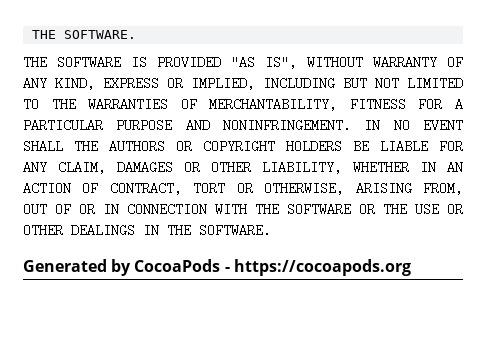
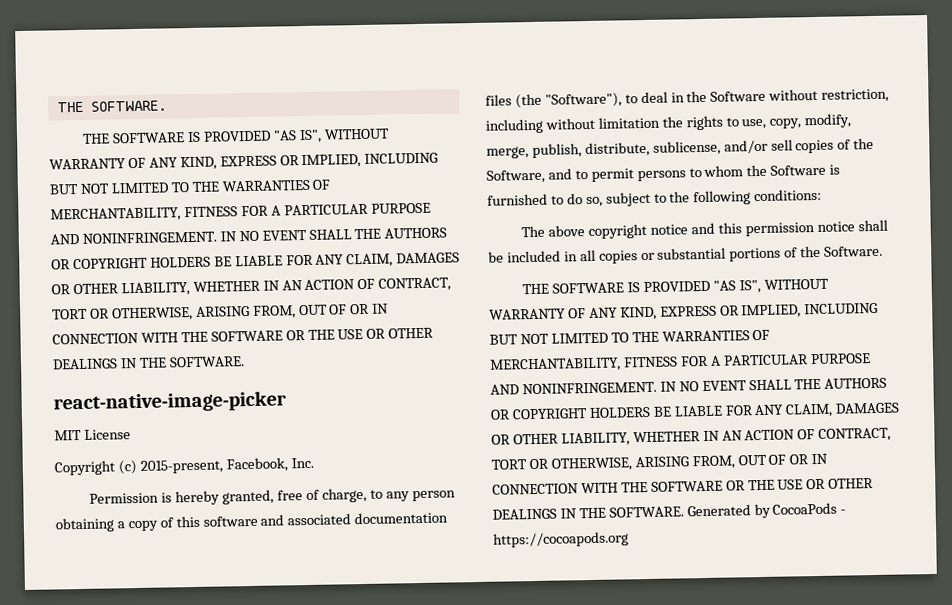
(271, 230) none -> [53,390,287,414] [54,429,131,441] [54,457,314,476] [89,487,456,506] [55,511,449,533] [485,88,890,109] [485,113,852,134] [486,137,875,159] [486,164,841,184] [487,188,823,208] [521,219,888,240] [488,245,884,264] [522,278,829,295] [489,302,879,321] [489,329,771,345] [490,353,871,373] [490,377,888,395] [490,402,901,420] [491,427,892,447] [491,453,829,472] [492,478,875,495] [492,506,684,520] react-native-image-picker // MIT License // Copyright (c) 2015-present, Facebook, Inc. // Permission is hereby granted, free of charge, to any person obtaining a copy of this software and associated documentation files (the "Software"), to deal in the Software without restriction, including without limitation the rights to use, copy, modify, merge, publish, distribute, sublicense, and/or sell copies of the Software, and to permit persons to whom the Software is furnished to do so, subject to the following conditions: // The above copyright notice and this permission notice shall be included in all copies or substantial portions of the Software. // THE SOFTWARE IS PROVIDED "AS IS", WITHOUT WARRANTY OF ANY KIND, EXPRESS OR IMPLIED, INCLUDING BUT NOT LIMITED TO THE WARRANTIES OF MERCHANTABILITY, FITNESS FOR A PARTICULAR PURPOSE AND NONINFRINGEMENT. IN NO EVENT SHALL THE AUTHORS OR COPYRIGHT HOLDERS BE LIABLE FOR ANY CLAIM, DAMAGES OR OTHER LIABILITY, WHETHER IN AN ACTION OF CONTRACT, TORT OR OTHERWISE, ARISING FROM, OUT OF OR IN CONNECTION WITH THE SOFTWARE OR THE USE OR OTHER DEALINGS IN THE SOFTWARE.

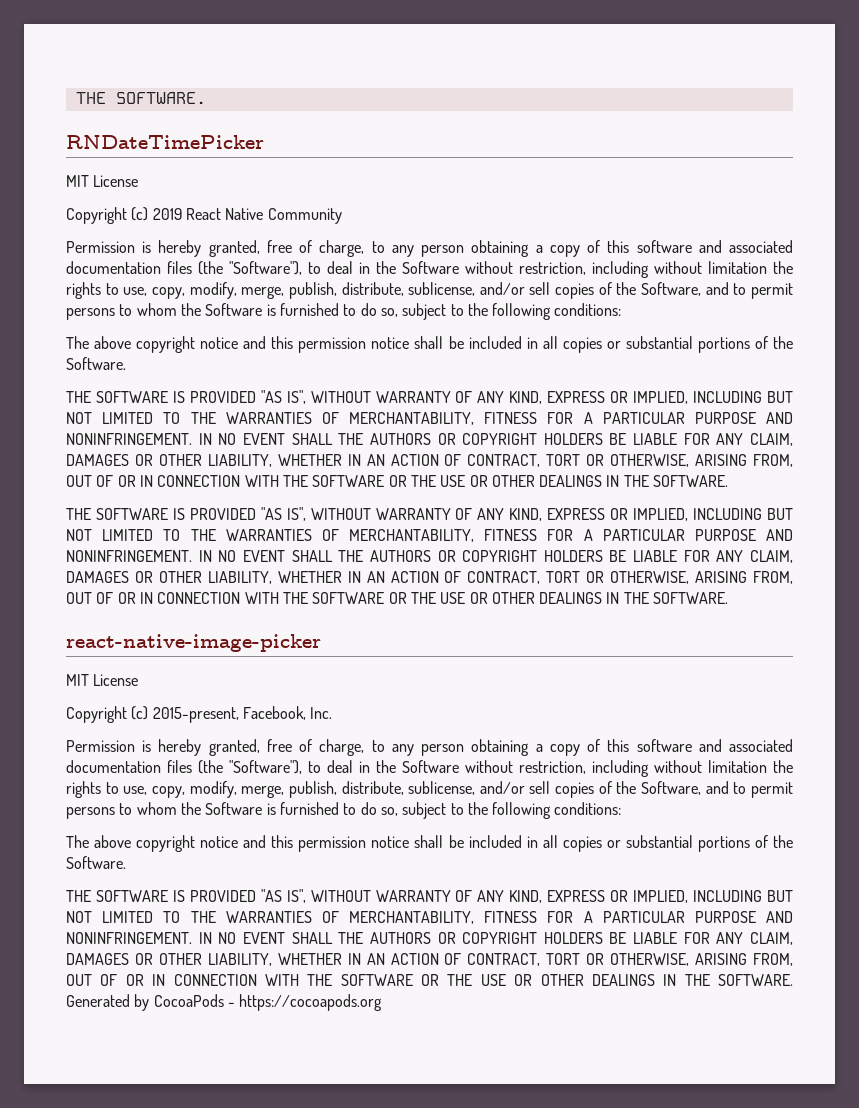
[56,100,167,113] THE SOFTWARE. -> [75,92,206,104] [66,135,264,149] [66,175,139,187] [66,207,342,224] [66,240,794,257] [66,261,793,278] [66,282,793,299] [66,303,622,320] [66,336,793,353] [66,357,126,370] [66,390,794,404] [66,412,793,425] [66,433,793,446] [66,454,794,467] [66,475,729,487] THE SOFTWARE. // RNDateTimePicker // MIT License // Copyright (c) 2019 React Native Community // Permission is hereby granted, free of charge, to any person obtaining a copy of this software and associated documentation files (the "Software"), to deal in the Software without restriction, including without limitation the rights to use, copy, modify, merge, publish, distribute, sublicense, and/or sell copies of the Software, and to permit persons to whom the Software is furnished to do so, subject to the following conditions: // The above copyright notice and this permission notice shall be included in all copies or substantial portions of the Software. // THE SOFTWARE IS PROVIDED "AS IS", WITHOUT WARRANTY OF ANY KIND, EXPRESS OR IMPLIED, INCLUDING BUT NOT LIMITED TO THE WARRANTIES OF MERCHANTABILITY, FITNESS FOR A PARTICULAR PURPOSE AND NONINFRINGEMENT. IN NO EVENT SHALL THE AUTHORS OR COPYRIGHT HOLDERS BE LIABLE FOR ANY CLAIM, DAMAGES OR OTHER LIABILITY, WHETHER IN AN ACTION OF CONTRACT, TORT OR OTHERWISE, ARISING FROM, OUT OF OR IN CONNECTION WITH THE SOFTWARE OR THE USE OR OTHER DEALINGS IN THE SOFTWARE.

